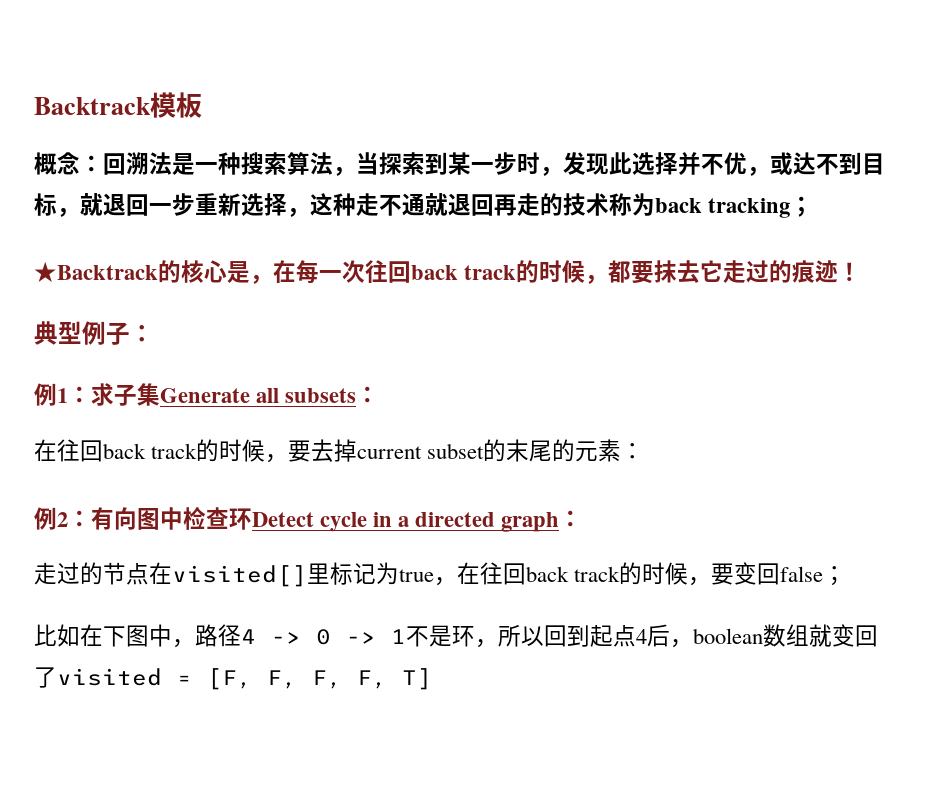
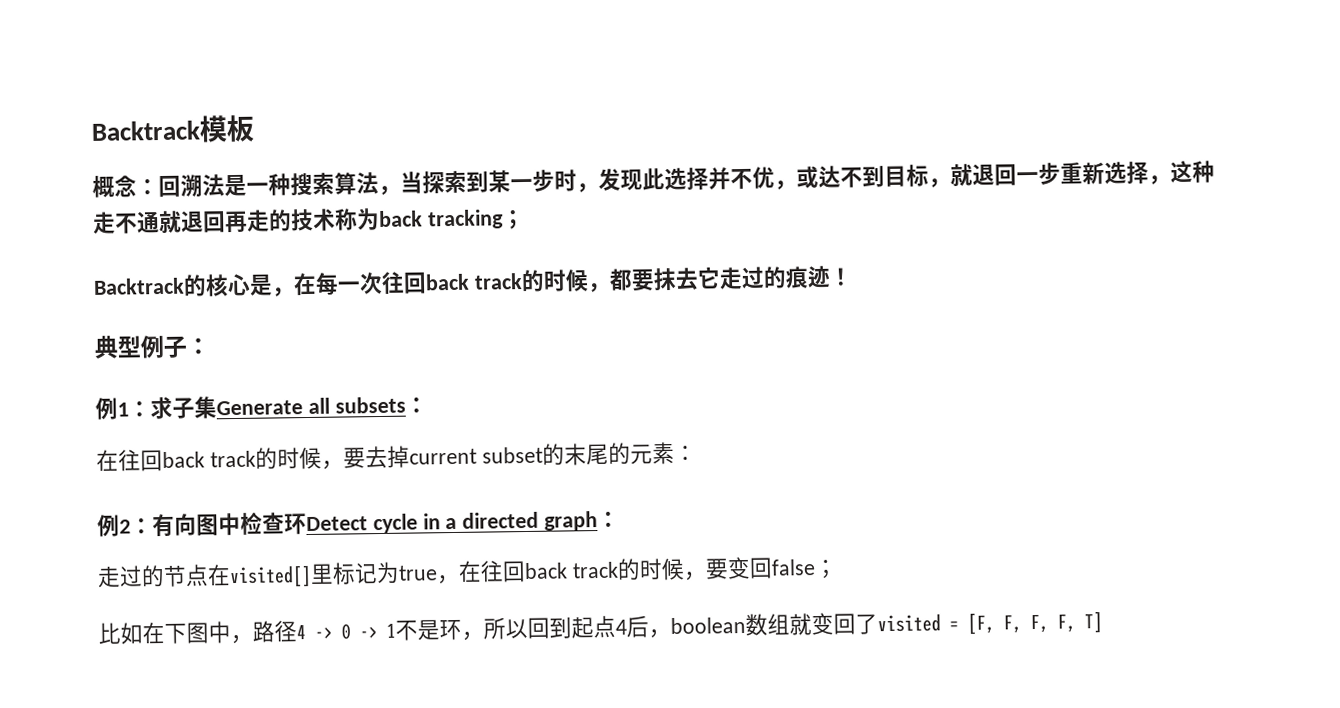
[34,262,158,282] ★Backtrack -> [93,277,185,295] Backtrack

